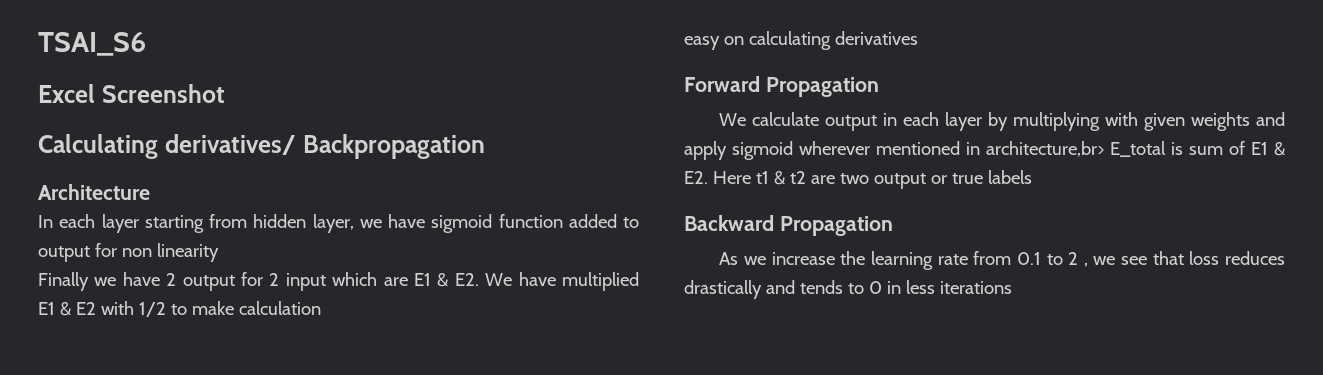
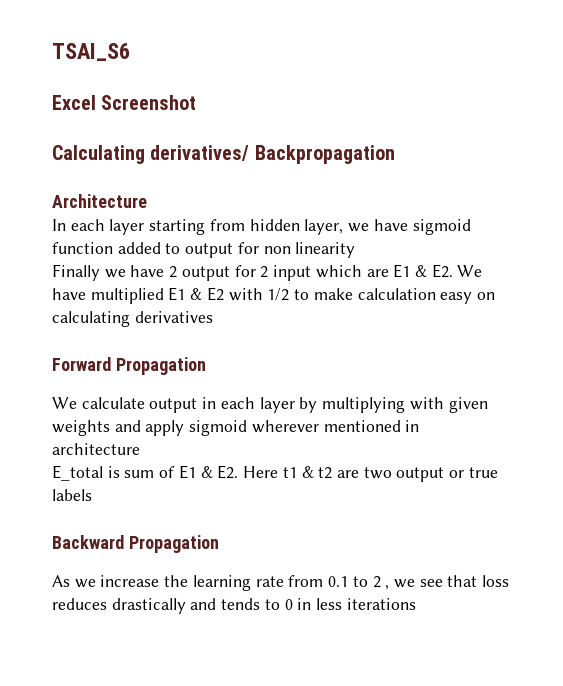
(321, 308) // -> (436, 294) none
[986,141,1104,157] architecture,br> -> [52,443,140,455] architecture //

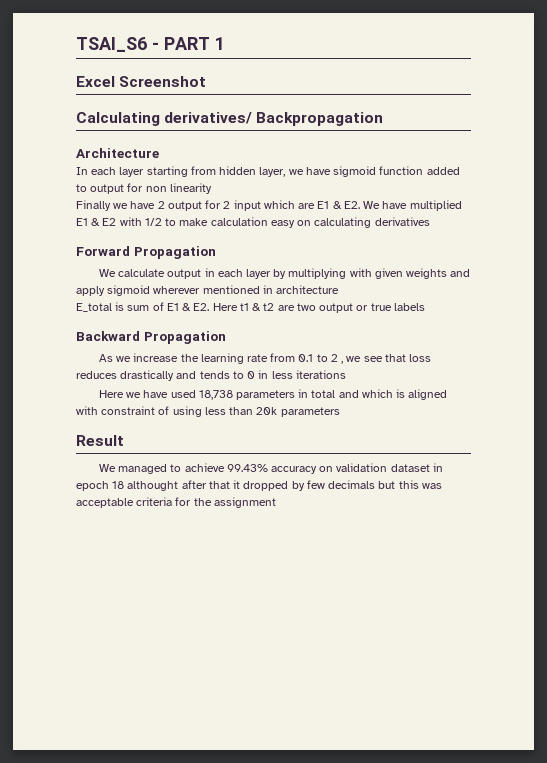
(130, 52) none -> [151,37,225,50] - PART 1
(416, 604) none -> [98,389,448,400] [76,406,340,417] [76,435,124,446] [98,463,443,474] [76,480,442,491] [76,497,276,508] // Here we have used 18,738 parameters in total and which is aligned with constraint of using less than 20k parameters // Result // We managed to achieve 99.43% accuracy on validation dataset in epoch 18 althought after that it dropped by few decimals but this was acceptable criteria for the assignment

